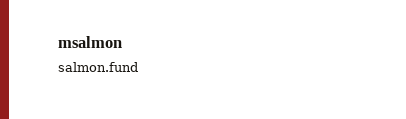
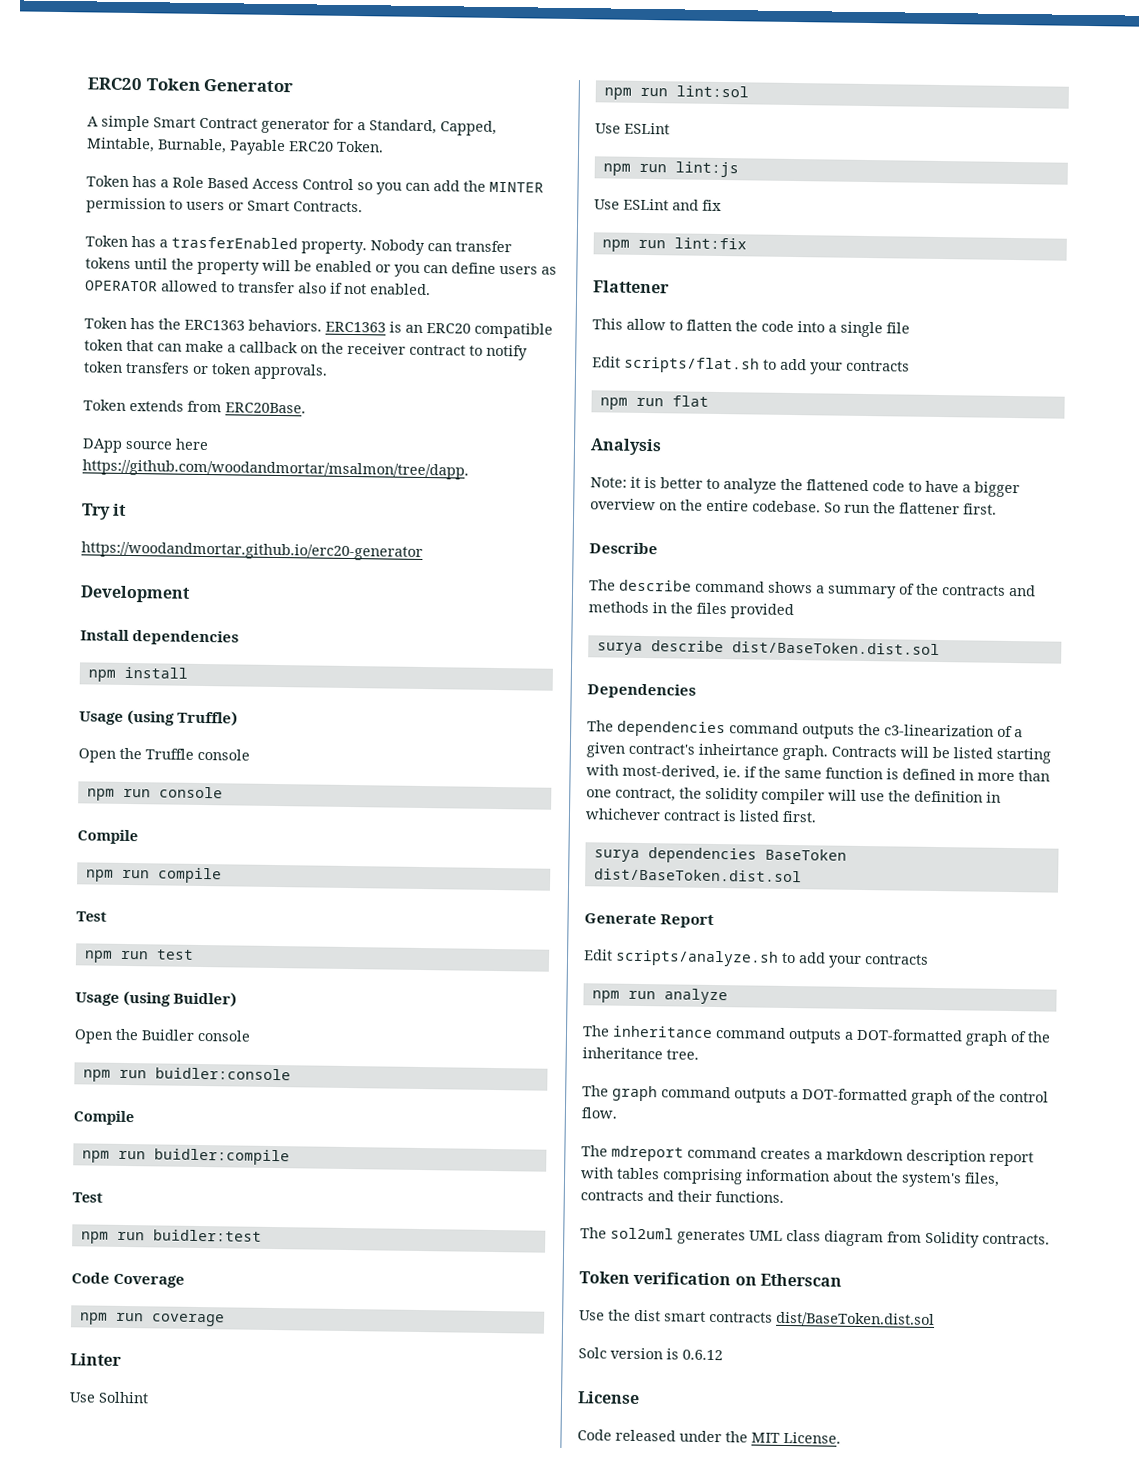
[58,36,122,48] [58,62,138,72] msalmon // salmon.fund -> [87,77,294,93] [87,115,497,136] [86,137,384,156] [86,175,544,195] [86,197,363,214] [85,235,512,255] [85,257,557,277] [85,280,431,296] [84,317,553,339] [84,339,528,361] [83,361,328,380] [83,399,306,414] [82,438,209,453] [82,459,469,480] [81,503,128,520] [81,541,423,561] [80,585,191,603] [80,629,240,646] [87,666,188,682] [79,709,239,727] [78,747,250,763] [86,786,223,801] [77,829,138,845] [85,867,222,884] [76,911,107,922] [83,949,194,963] [75,990,238,1008] [74,1028,251,1044] [82,1067,291,1082] [73,1110,134,1126] [81,1148,290,1166] [72,1192,103,1203] [80,1229,262,1244] [71,1272,186,1288] [78,1312,225,1327] [70,1353,122,1366] [69,1391,149,1404] [603,85,749,100] [595,122,670,135] [602,161,739,178] [594,198,722,212] [601,237,747,252] [593,280,670,294] [592,318,910,338] [592,356,910,375] [599,395,709,410] [590,438,662,456] [590,476,1020,498] [590,498,997,515] [589,542,658,555] [589,579,1036,599] [588,601,794,620] [596,640,940,656] [587,683,696,699] [587,720,1023,739] [586,742,1051,764] [586,764,1050,782] [586,787,1001,805] [585,808,817,823] [593,847,847,864] [593,868,802,883] [584,913,715,928] [584,949,929,968] [591,988,728,1005] [582,1025,1051,1046] [582,1047,699,1060] [582,1085,1049,1106] [581,1107,617,1119] [581,1145,1034,1167] [581,1167,1000,1188] [580,1190,784,1203] [580,1227,1050,1248] [579,1271,842,1287] [579,1309,935,1328] [578,1347,723,1361] [577,1391,640,1405] [577,1429,841,1444] ERC20 Token Generator // A simple Smart Contract generator for a Standard, Capped, Mintable, Burnable, Payable ERC20 Token. // Token has a Role Based Access Control so you can add the MINTER permission to users or Smart Contracts. // Token has a trasferEnabled property. Nobody can transfer tokens until the property will be enabled or you can define users as OPERATOR allowed to transfer also if not enabled. // Token has the ERC1363 behaviors. ERC1363 is an ERC20 compatible token that can make a callback on the receiver contract to notify token transfers or token approvals. // Token extends from ERC20Base. // DApp source here https://github.com/woodandmortar/msalmon/tree/dapp. // Try it // https://woodandmortar.github.io/erc20-generator // Development // Install dependencies // npm install // Usage (using Truffle) // Open the Truffle console // npm run console // Compile // npm run compile // Test // npm run test // Usage (using Buidler) // Open the Buidler console // npm run buidler:console // Compile // npm run buidler:compile // Test // npm run buidler:test // Code Coverage // npm run coverage // Linter // Use Solhint // npm run lint:sol // Use ESLint // npm run lint:js // Use ESLint and fix // npm run lint:fix // Flattener // This allow to flatten the code into a single file // Edit scripts/flat.sh to add your contracts // npm run flat // Analysis // Note: it is better to analyze the flattened code to have a bigger overview on the entire codebase. So run the flattener first. // Describe // The describe command shows a summary of the contracts and methods in the files provided // surya describe dist/BaseToken.dist.sol // Dependencies // The dependencies command outputs the c3-linearization of a given contract's inheirtance graph. Contracts will be listed starting with most-derived, ie. if the same function is defined in more than one contract, the solidity compiler will use the definition in whichever contract is listed first. // surya dependencies BaseToken dist/BaseToken.dist.sol // Generate Report // Edit scripts/analyze.sh to add your contracts // npm run analyze // The inheritance command outputs a DOT-formatted graph of the inheritance tree. // The graph command outputs a DOT-formatted graph of the control flow. // The mdreport command creates a markdown description report with tables comprising information about the system's files, contracts and their functions. // The sol2uml generates UML class diagram from Solidity contracts. // Token verification on Etherscan // Use the dist smart contracts dist/BaseToken.dist.sol // Solc version is 0.6.12 // License // Code released under the MIT License.

